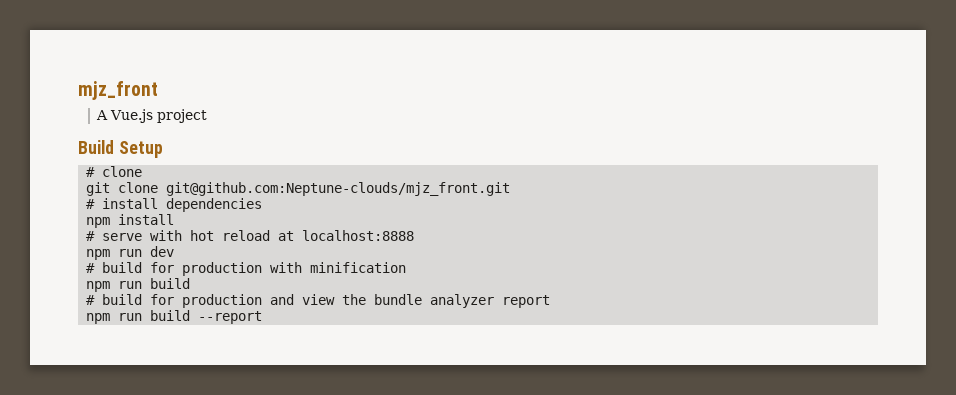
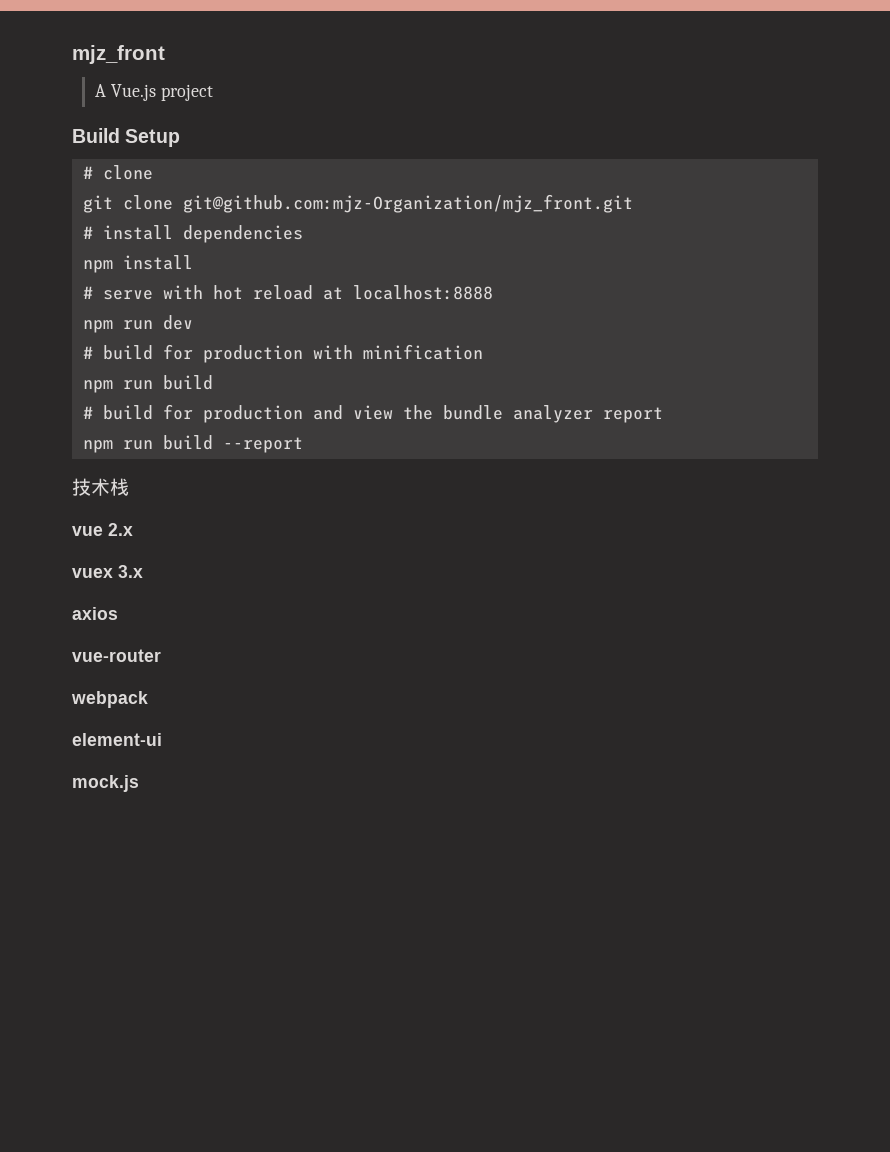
[166,182,511,196] git@github.com:Neptune-clouds/mjz_front.git -> [182,194,633,213] git@github.com:mjz-Organization/mjz_front.git
(263, 317) none -> [72,478,129,496] [72,523,133,536] [72,565,143,578] [72,607,118,620] [72,649,161,662] [71,691,148,708] [72,733,162,746] [72,775,139,792] // 技术栈 // vue 2.x // vuex 3.x // axios // vue-router // webpack // element-ui // mock.js

